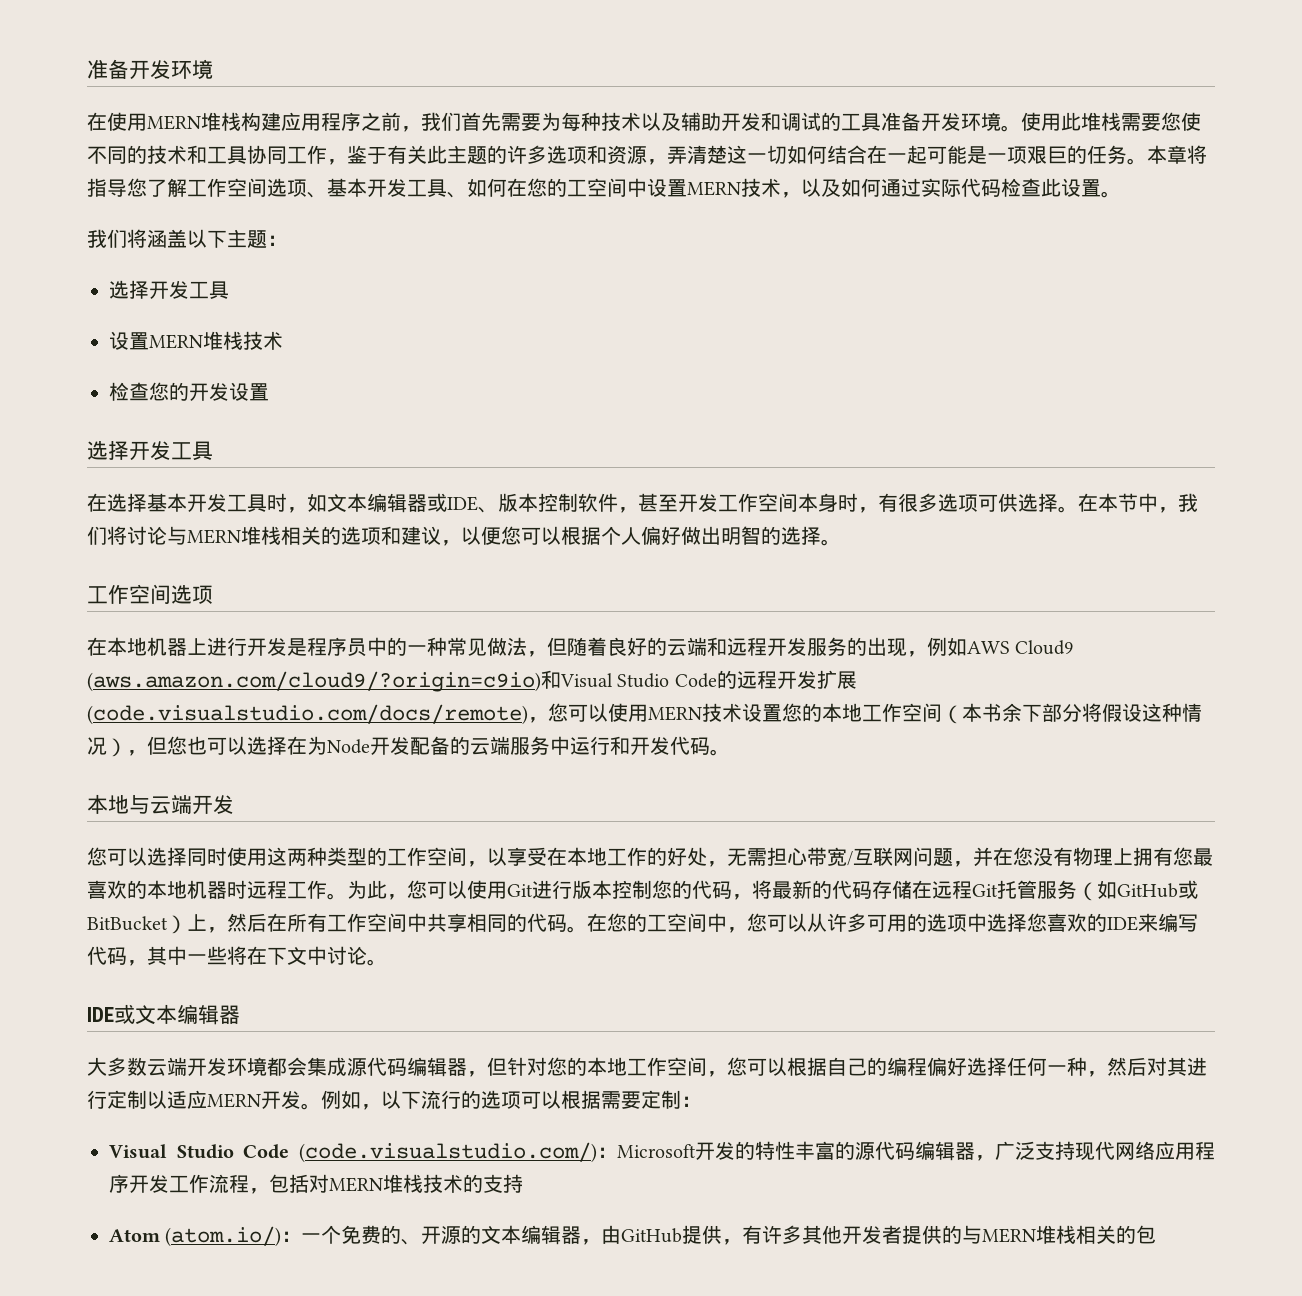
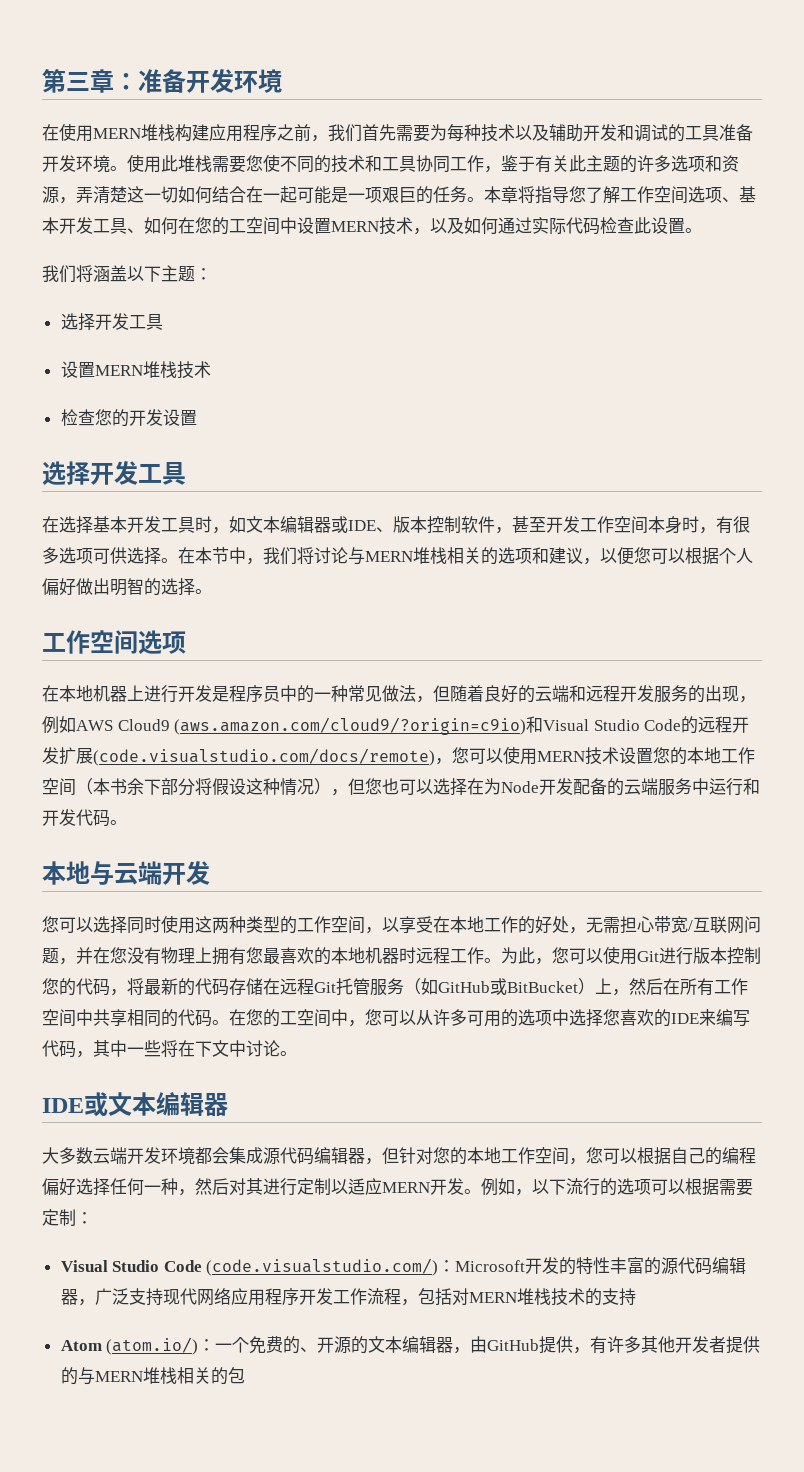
(87, 69) none -> [42,69,138,93] 第三章：

